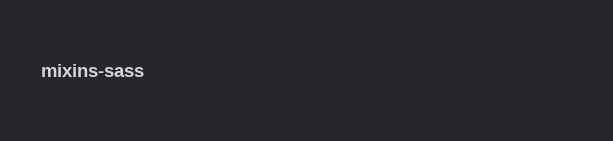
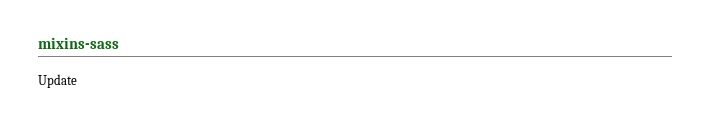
(144, 70) none -> [38,74,77,88] // Update

